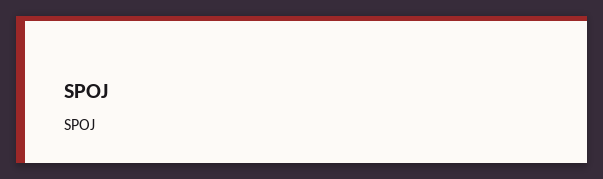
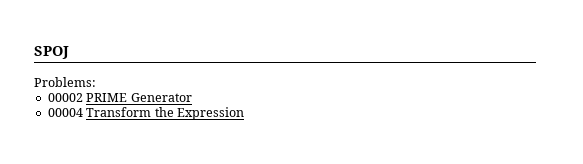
[64,119,95,130] SPOJ -> [34,77,96,87] [47,93,192,102] [47,107,244,120] Problems: // 00002 PRIME Generator // 00004 Transform the Expression

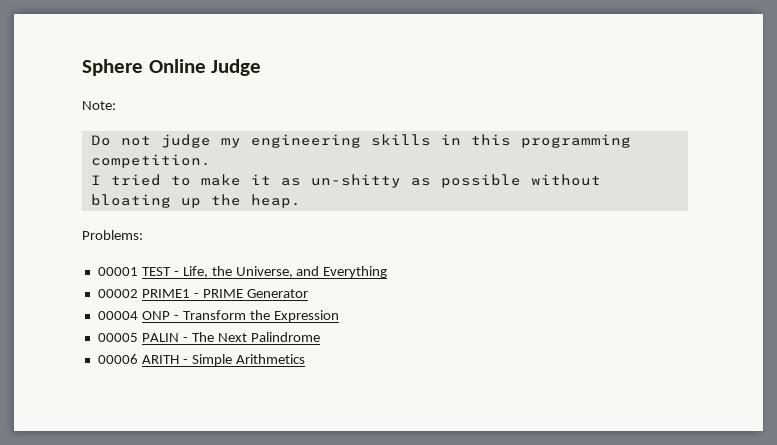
[34,46,69,59] [34,77,96,87] SPOJ // Problems: -> [82,59,262,76] [82,101,116,110] [90,134,631,148] [90,154,211,168] [90,174,601,188] [90,194,301,208] [82,230,143,240] [97,266,388,278] Sphere Online Judge // Note: // Do not judge my engineering skills in this programming competition. // I tried to make it as un-shitty as possible without bloating up the heap. // Problems: // 00001 TEST - Life, the Universe, and Everything
(83, 97) none -> [141,289,199,298] PRIME1 -
(83, 112) none -> [141,311,179,320] ONP -
(244, 113) none -> [97,332,320,342] [97,354,305,366] // 00005 PALIN - The Next Palindrome // 00006 ARITH - Simple Arithmetics

